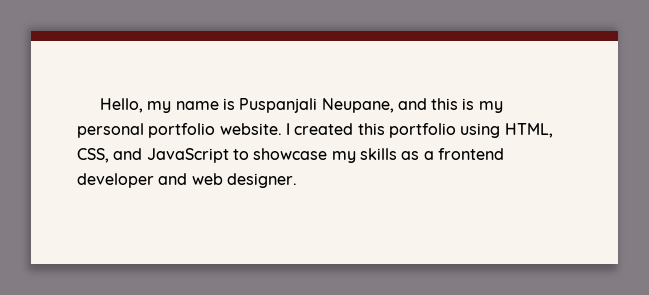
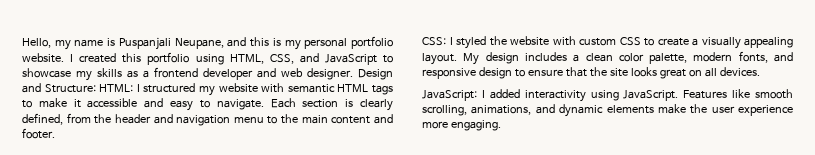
(297, 180) none -> [358,69,393,80] [22,83,393,96] [22,98,393,111] [22,113,393,126] [22,128,55,139] [422,36,793,49] [422,51,793,65] [422,67,760,79] [422,89,793,102] [422,104,793,117] [422,120,501,131] Design and Structure: HTML: I structured my website with semantic HTML tags to make it accessible and easy to navigate. Each section is clearly defined, from the header and navigation menu to the main content and footer. // CSS: I styled the website with custom CSS to create a visually appealing layout. My design includes a clean color palette, modern fonts, and responsive design to ensure that the site looks great on all devices. // JavaScript: I added interactivity using JavaScript. Features like smooth scrolling, animations, and dynamic elements make the user experience more engaging.

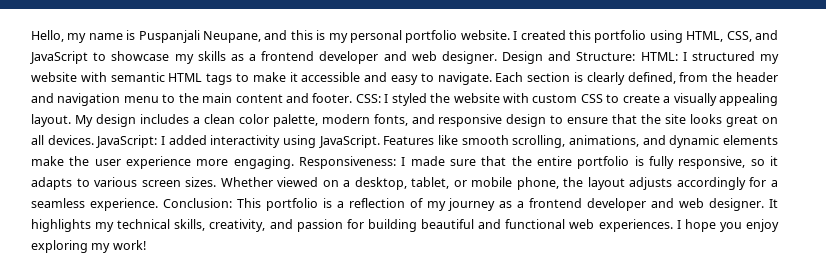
(55, 133) // -> (353, 98) none
(760, 71) // -> (94, 140) none
(501, 125) none -> [299,156,779,169] [31,177,778,190] [31,198,779,211] [31,219,780,232] [31,240,146,253] Responsiveness: I made sure that the entire portfolio is fully responsive, so it adapts to various screen sizes. Whether viewed on a desktop, tablet, or mobile phone, the layout adjusts accordingly for a seamless experience. Conclusion: This portfolio is a reflection of my journey as a frontend developer and web designer. It highlights my technical skills, creativity, and passion for building beautiful and functional web experiences. I hope you enjoy exploring my work!

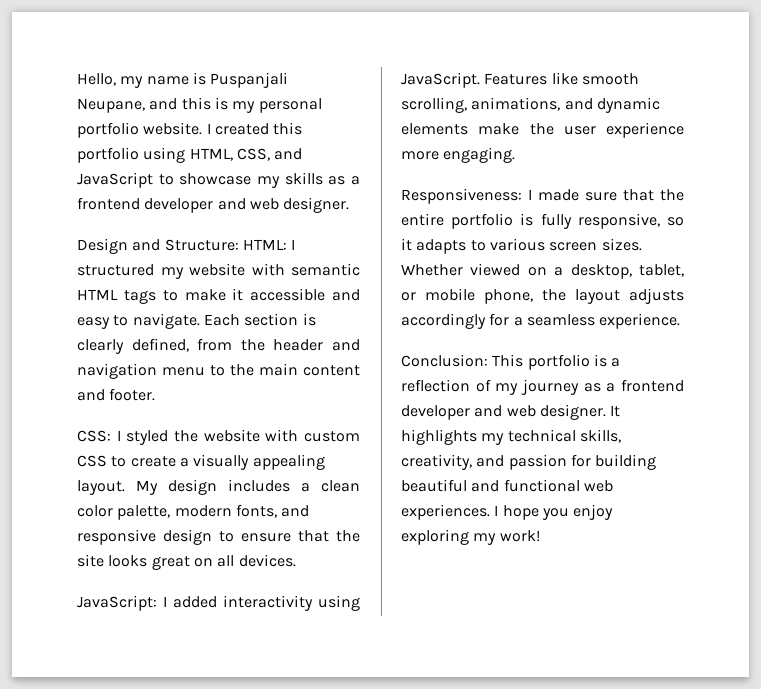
(497, 57) none -> (350, 205) //
(353, 98) none -> (156, 394) //
(94, 140) none -> (296, 560) //
(294, 162) none -> (516, 155) //
(158, 204) none -> (681, 321) //

